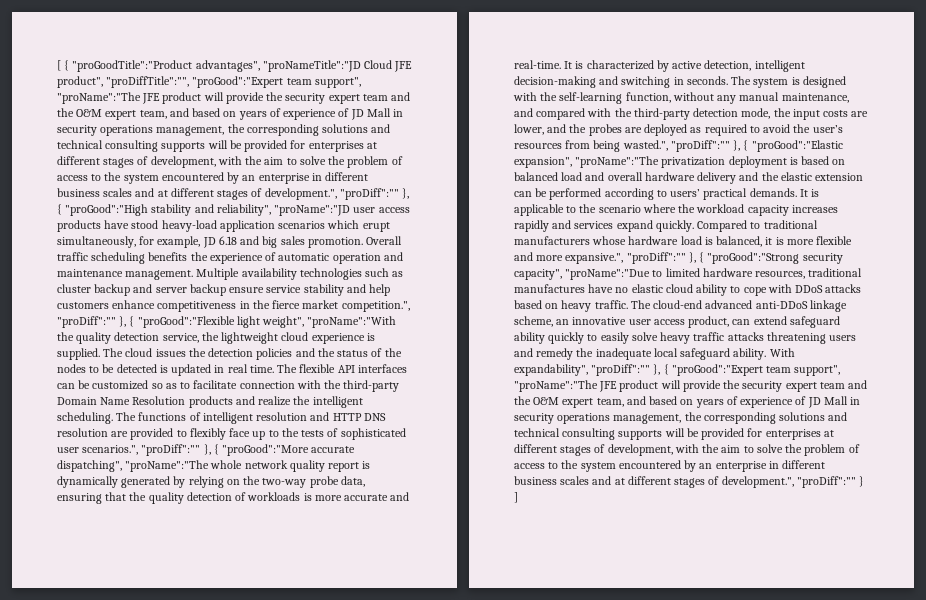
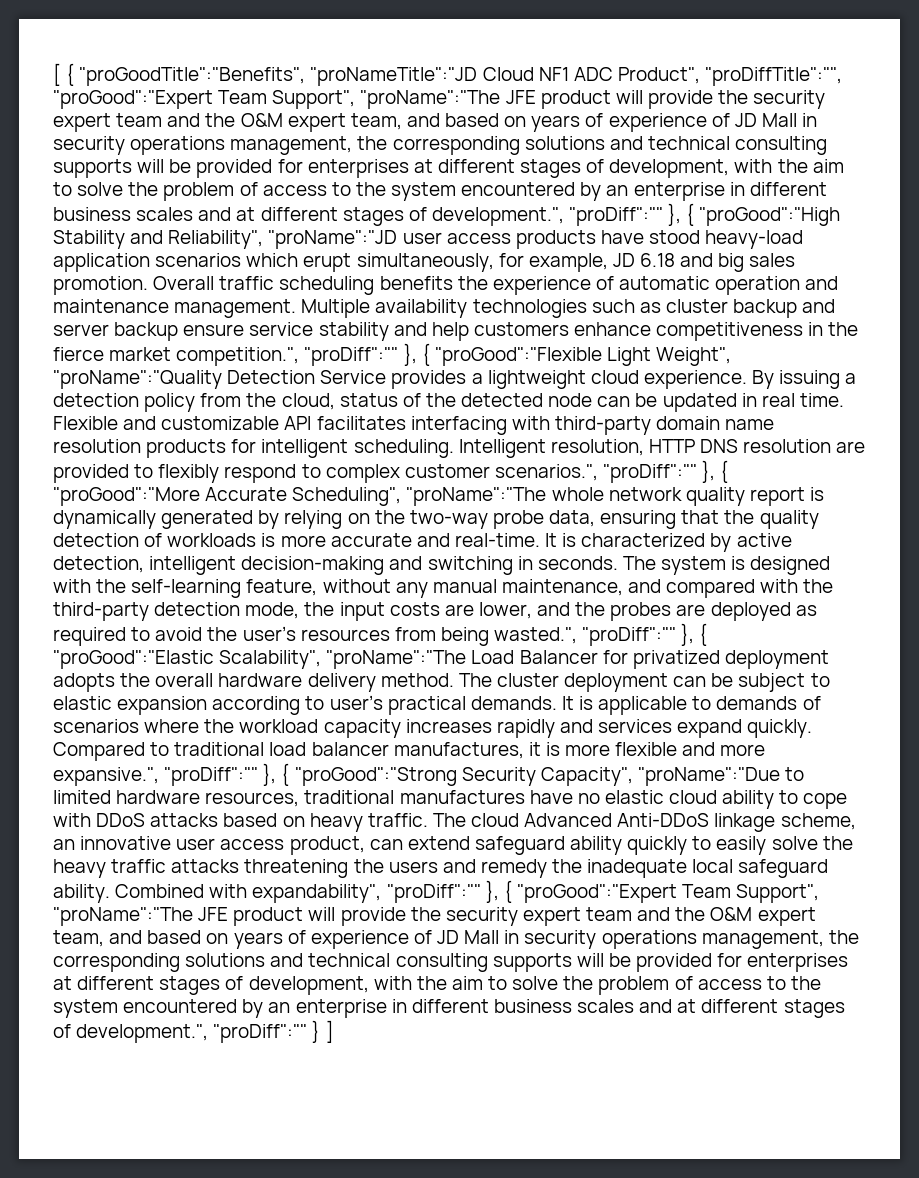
[72,60,413,72] [57,76,361,88] "proGoodTitle":"Product advantages", "proNameTitle":"JD Cloud JFE product", "proDiffTitle":"", "proGood":"Expert team support", -> [79,67,843,86] [53,90,356,109] "proGoodTitle":"Benefits", "proNameTitle":"JD Cloud NF1 ADC Product", "proDiffTitle":"", "proGood":"Expert Team Support",
[151,204,271,216] stability and reliability", -> [53,230,264,249] Stability and Reliability",
[236,316,397,328] [57,332,375,344] [57,348,402,360] [57,364,407,376] [57,380,400,392] [57,396,363,408] [57,412,330,424] light weight", "proName":"With the quality detection service, the lightweight cloud experience is supplied. The cloud issues the detection policies and the status of the nodes to be detected is updated in real time. The flexible API interfaces can be customized so as to facilitate connection with the third-party Domain Name Resolution products and realize the intelligent scheduling. The functions of intelligent resolution and -> [606,347,732,366] [53,370,857,389] [53,393,844,412] [53,416,775,435] [53,439,644,458] Light Weight", "proName":"Quality Detection Service provides a lightweight cloud experience. By issuing a detection policy from the cloud, status of the detected node can be updated in real time. Flexible and customizable API facilitates interfacing with third-party domain name resolution products for intelligent scheduling. Intelligent resolution,
[229,428,406,440] [57,447,79,453] face up to the tests of sophisticated user -> [224,464,490,483] respond to complex customer
[311,446,356,453] [57,460,122,472] accurate dispatching", -> [205,487,402,506] Accurate Scheduling",
[625,92,671,103] function, -> [246,579,318,596] feature,
[514,156,846,168] [514,172,864,184] [514,188,602,200] expansion", "proName":"The privatization deployment is based on balanced load and overall hardware delivery and the elastic extension can be performed -> [219,650,829,669] [53,673,830,692] [53,696,208,715] Scalability", "proName":"The Load Balancer for privatized deployment adopts the overall hardware delivery method. The cluster deployment can be subject to elastic expansion
[670,189,701,197] users’ -> [329,695,383,710] user’s
[579,204,641,213] the scenario -> [716,696,821,710] [53,719,139,733] demands of scenarios
[514,236,763,247] manufacturers whose hardware load is balanced, -> [269,742,524,759] load balancer manufactures,
[802,253,843,264] [514,269,562,280] security capacity", -> [461,767,633,786] Security Capacity",
[653,300,808,309] cloud-end advanced anti-DDoS -> [471,813,710,827] cloud Advanced Anti-DDoS
(658, 336) none -> [822,836,853,850] the
(826, 338) none -> [353,859,384,873] the
[769,348,795,357] With -> [115,884,248,898] Combined with
[766,365,841,376] team support", -> [682,884,820,903] Team Support",

